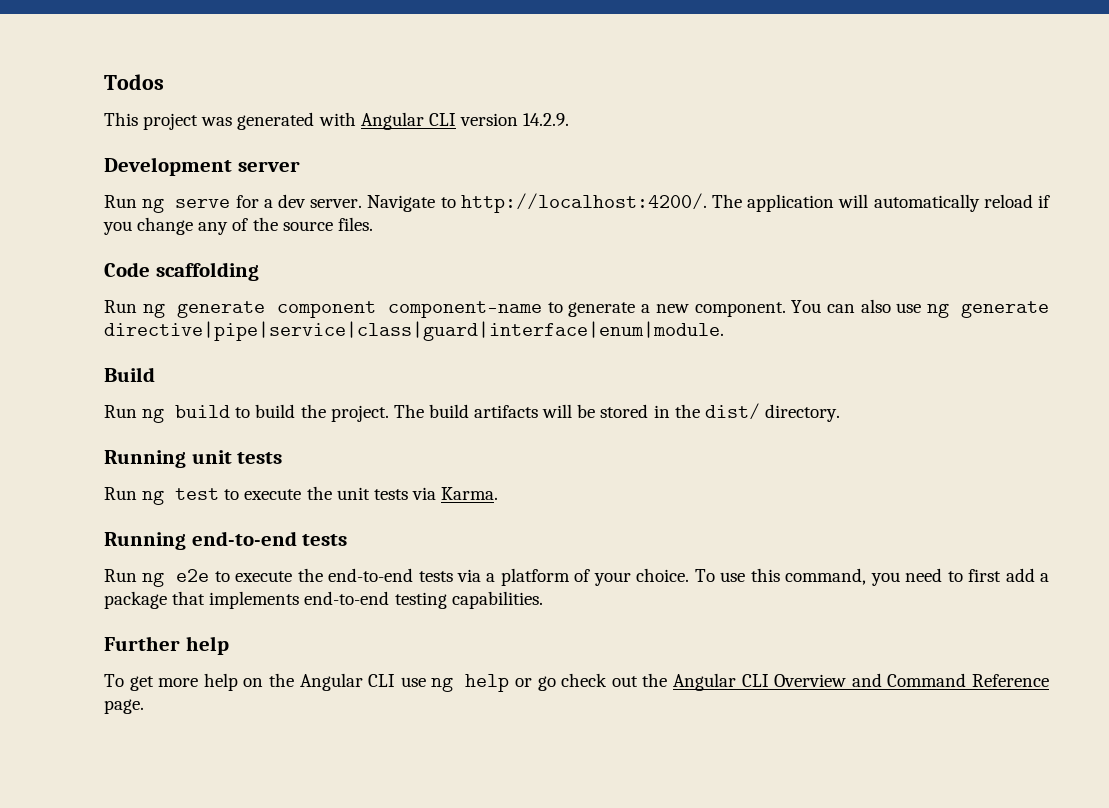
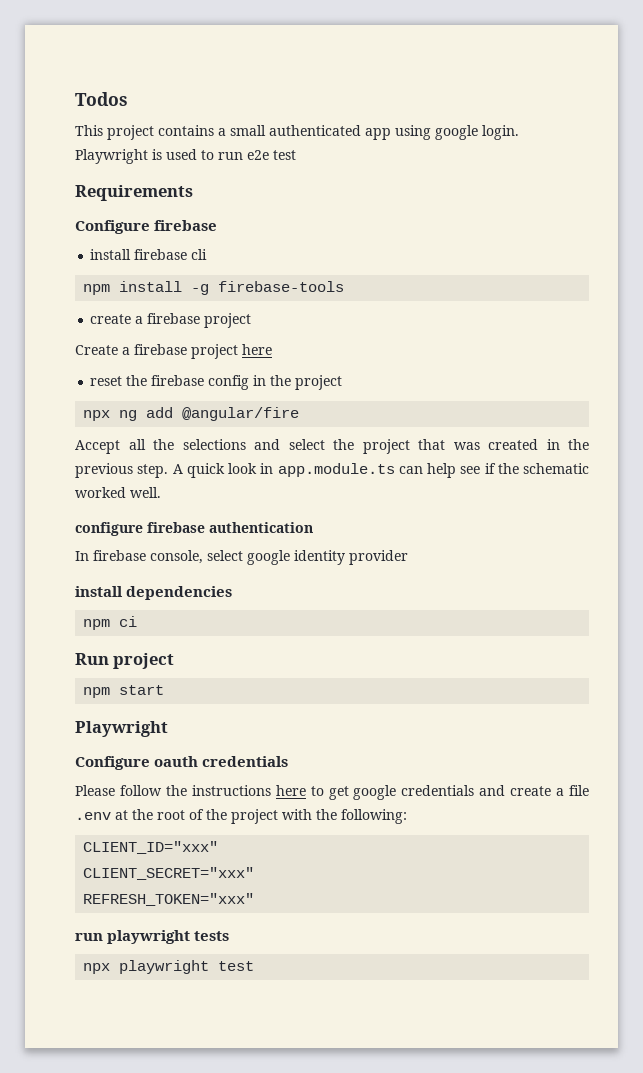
[201,112,570,130] [104,157,300,176] [104,193,1050,213] [103,217,373,235] [104,262,259,281] [104,299,1049,318] [104,321,724,341] [104,367,155,382] [104,403,840,423] [104,450,283,468] [104,486,499,505] [104,531,348,550] [104,568,1049,587] [104,591,543,609] [104,636,229,655] [104,673,1050,692] [104,699,144,714] was generated with Angular CLI version 14.2.9. // Development server // Run ng serve for a dev server. Navigate to http://localhost:4200/. The application will automatically reload if you change any of the source files. // Code scaffolding // Run ng generate component component-name to generate a new component. You can also use ng generate directive|pipe|service|class|guard|interface|enum|module. // Build // Run ng build to build the project. The build artifacts will be stored in the dist/ directory. // Running unit tests // Run ng test to execute the unit tests via Karma. // Running end-to-end tests // Run ng e2e to execute the end-to-end tests via a platform of your choice. To use this command, you need to first add a package that implements end-to-end testing capabilities. // Further help // To get more help on the Angular CLI use ng help or go check out the Angular CLI Overview and Command Reference page. -> [158,125,519,140] [75,149,296,164] [75,185,193,201] [75,220,218,234] [90,249,208,260] [83,281,345,295] [90,313,252,328] [75,344,272,359] [90,375,343,390] [83,407,300,421] [75,439,589,454] [75,463,589,478] [75,487,161,498] [75,522,313,536] [75,550,408,565] [75,586,233,600] [83,616,138,630] [75,653,175,669] [83,685,165,698] [75,721,168,737] [75,756,289,770] [75,785,590,800] [75,809,407,824] [83,841,219,854] [83,867,255,880] [83,893,255,906] [75,930,230,944] [83,960,255,974] contains a small authenticated app using google login. Playwright is used to run e2e test // Requirements // Configure firebase // install firebase cli // npm install -g firebase-tools // create a firebase project // Create a firebase project here // reset the firebase config in the project // npx ng add @angular/fire // Accept all the selections and select the project that was created in the previous step. A quick look in app.module.ts can help see if the schematic worked well. // configure firebase authentication // In firebase console, select google identity provider // install dependencies // npm ci // Run project // npm start // Playwright // Configure oauth credentials // Please follow the instructions here to get google credentials and create a file .env at the root of the project with the following: // CLIENT_ID="xxx" // CLIENT_SECRET="xxx" // REFRESH_TOKEN="xxx" // run playwright tests // npx playwright test

